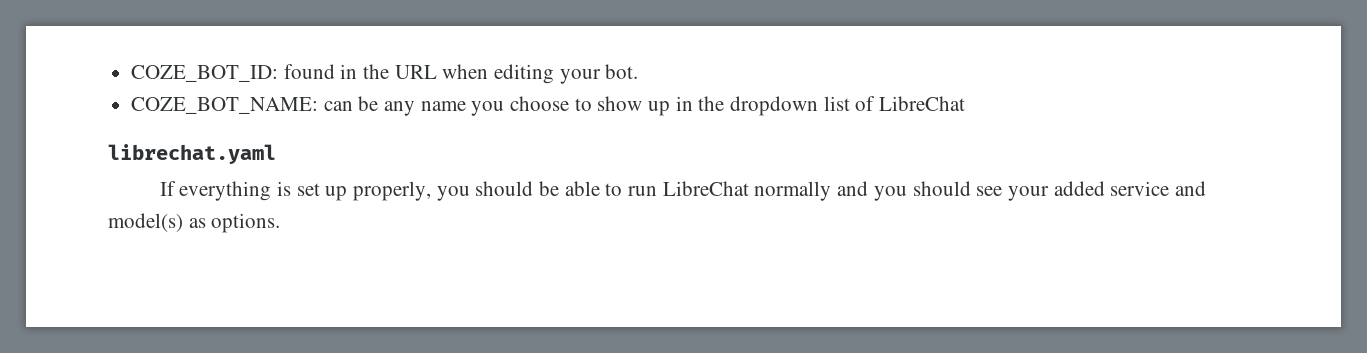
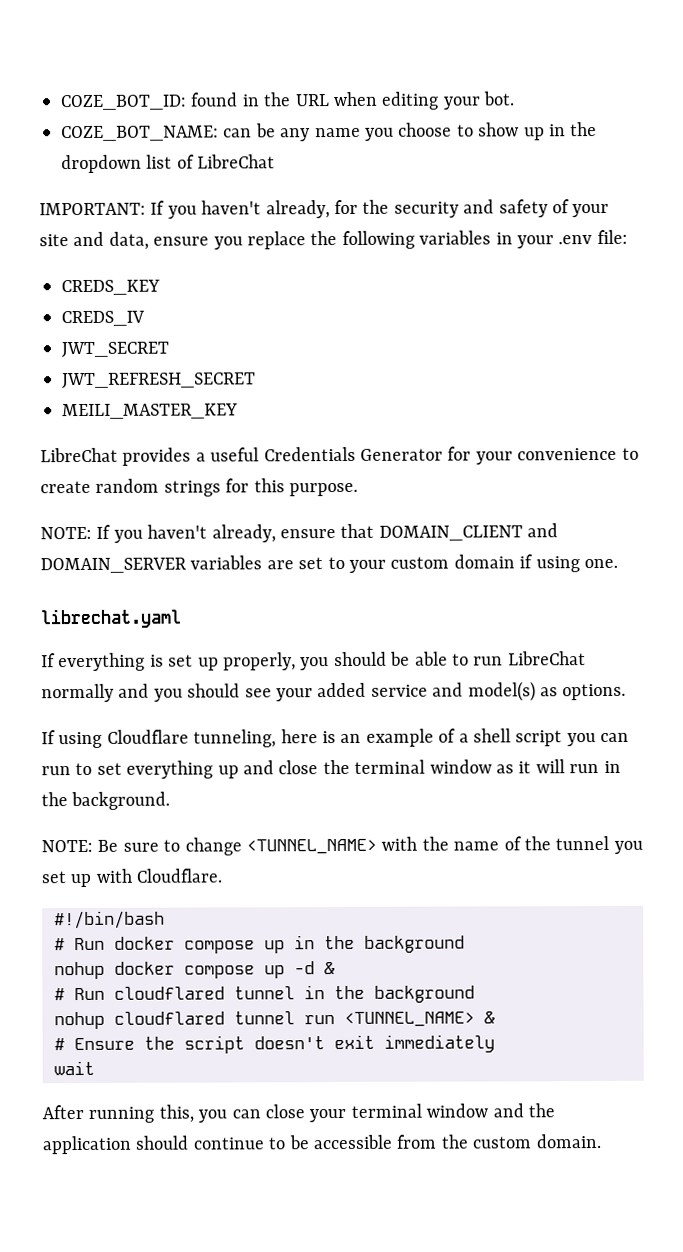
(966, 103) none -> [39,199,610,219] [39,229,628,250] [61,279,160,296] [61,310,145,327] [61,341,169,358] [62,372,256,389] [62,403,238,420] [40,446,639,466] [40,478,358,497] [40,523,559,543] [40,554,618,574] // IMPORTANT: If you haven't already, for the security and safety of your site and data, ensure you replace the following variables in your .env file: // CREDS_KEY // CREDS_IV // JWT_SECRET // JWT_REFRESH_SECRET // MEILI_MASTER_KEY // LibreChat provides a useful Credentials Generator for your convenience to create random strings for this purpose. // NOTE: If you haven't already, ensure that DOMAIN_CLIENT and DOMAIN_SERVER variables are set to your custom domain if using one.
(281, 223) none -> [41,728,630,749] [41,759,621,779] [41,791,171,811] [41,835,643,856] [41,868,223,888] [54,910,165,930] [54,935,465,954] [54,961,335,980] [54,985,475,1003] [54,1011,495,1030] [54,1034,495,1054] [54,1060,95,1076] [42,1103,555,1123] [42,1134,602,1155] // If using Cloudflare tunneling, here is an example of a shell script you can run to set everything up and close the terminal window as it will run in the background. // NOTE: Be sure to change <TUNNEL_NAME> with the name of the tunnel you set up with Cloudflare. // #!/bin/bash // # Run docker compose up in the background // nohup docker compose up -d & // # Run cloudflared tunnel in the background // nohup cloudflared tunnel run <TUNNEL_NAME> & // # Ensure the script doesn't exit immediately // wait // After running this, you can close your terminal window and the application should continue to be accessible from the custom domain.

